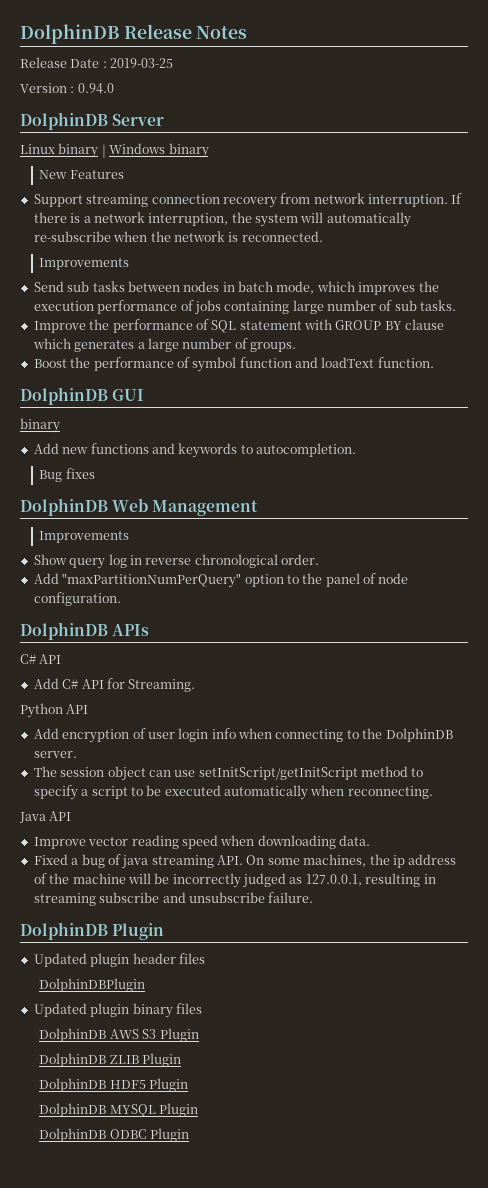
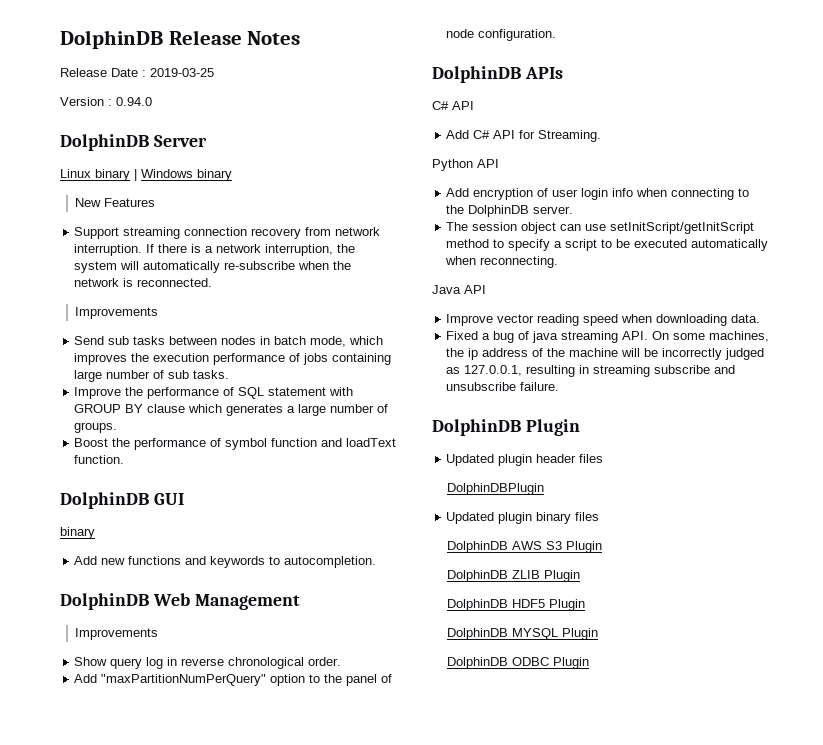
[39,468,95,482] // Bug fixes -> (377, 562) none

